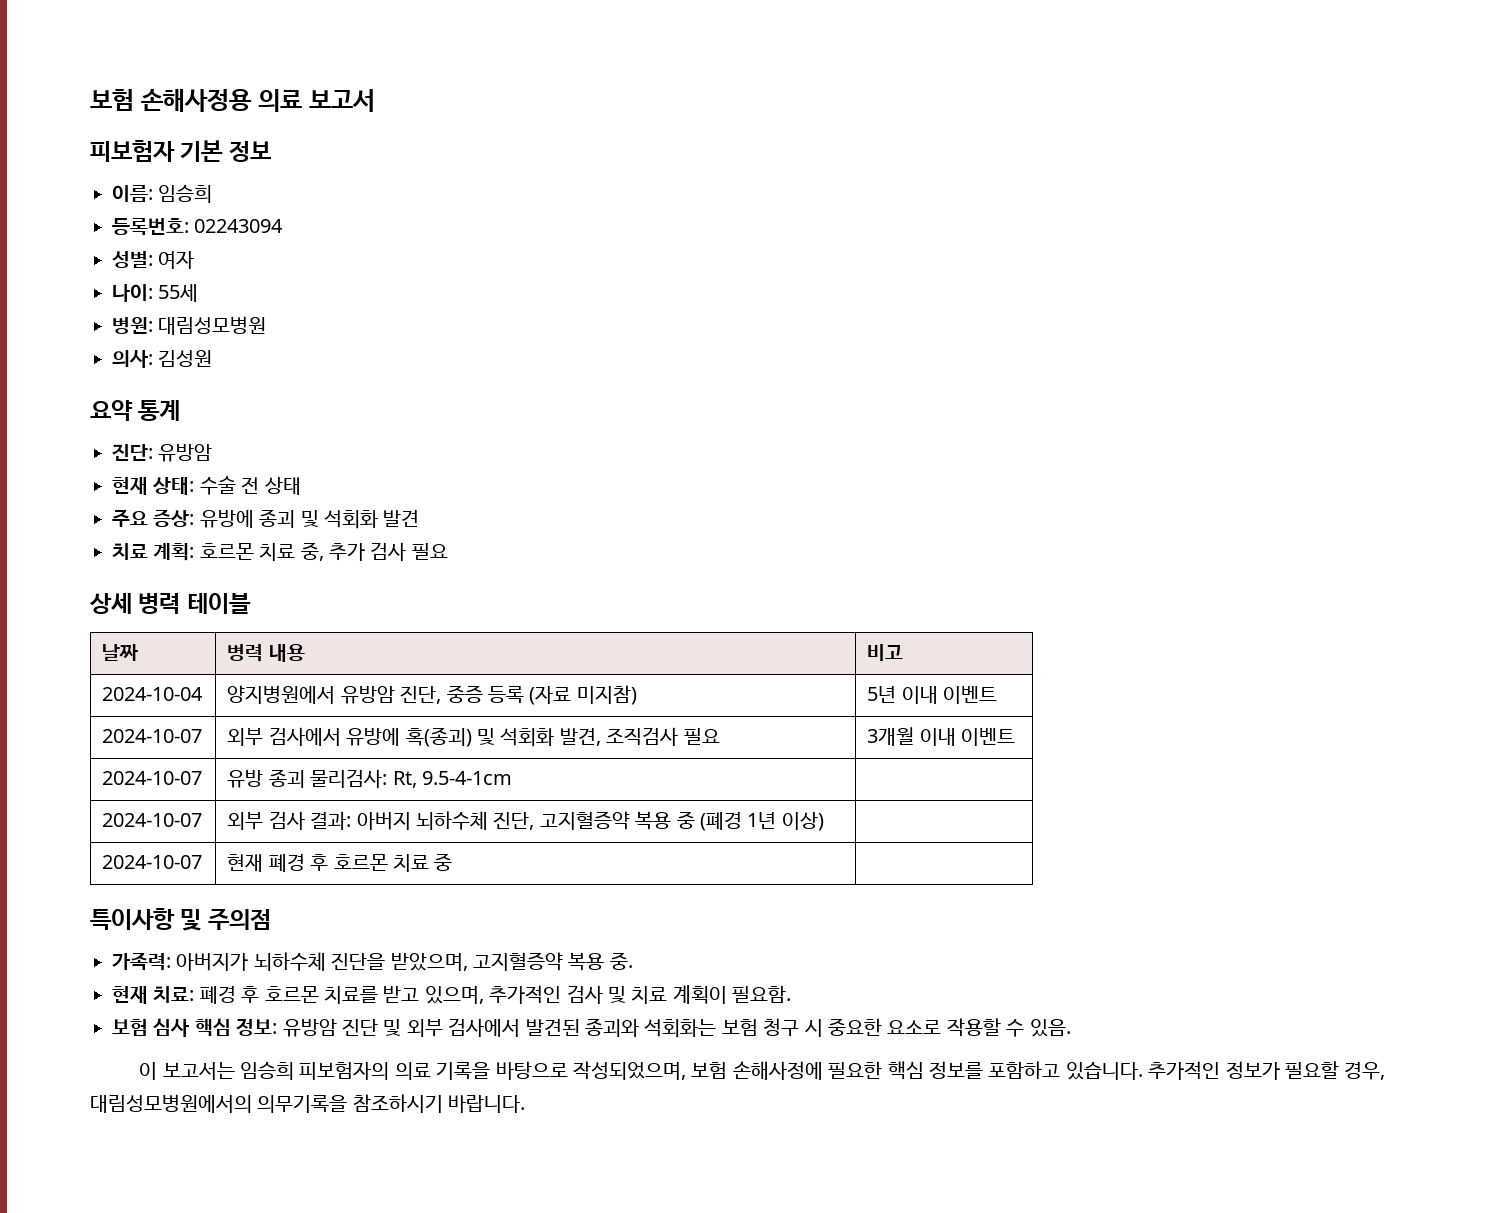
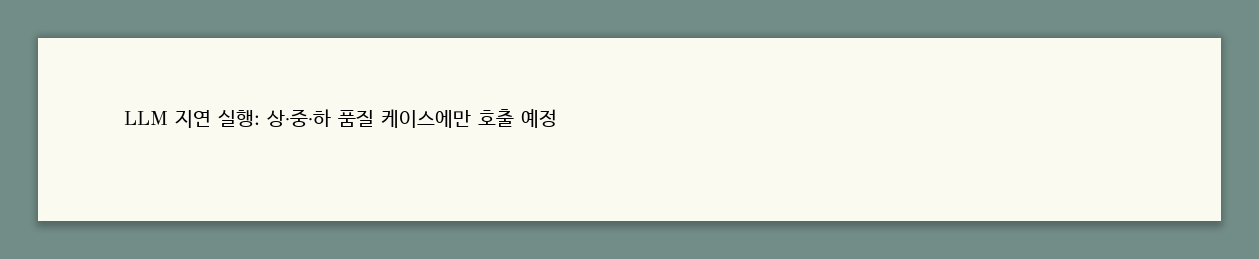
[90,88,375,112] [90,140,271,162] [112,184,213,203] [112,218,284,235] [112,251,195,269] [112,284,199,302] [112,316,267,335] [112,350,213,368] [90,400,181,421] [112,443,213,462] [112,476,301,495] [112,509,420,529] [112,542,448,561] [89,592,251,614] [102,644,139,661] [227,644,305,662] [867,644,904,661] [102,687,204,701] [227,685,637,705] [867,685,998,704] [102,729,203,743] [227,727,720,747] [867,727,1016,746] [102,771,203,785] [227,769,513,788] [102,813,203,827] [227,811,824,831] [102,855,203,869] [227,853,453,872] [90,908,271,931] [112,952,633,971] [112,985,792,1004] [112,1018,1071,1038] [139,1061,1386,1080] [90,1094,526,1113] 보험 손해사정용 의료 보고서 // 피보험자 기본 정보 // 이름: 임승희 // 등록번호: 02243094 // 성별: 여자 // 나이: 55세 // 병원: 대림성모병원 // 의사: 김성원 // 요약 통계 // 진단: 유방암 // 현재 상태: 수술 전 상태 // 주요 증상: 유방에 종괴 및 석회화 발견 // 치료 계획: 호르몬 치료 중, 추가 검사 필요 // 상세 병력 테이블 // 날짜 | 병력 내용 | 비고 // 2024-10-04 | 양지병원에서 유방암 진단, 중증 등록 (자료 미지참) | 5년 이내 이벤트 // 2024-10-07 | 외부 검사에서 유방에 혹(종괴) 및 석회화 발견, 조직검사 필요 | 3개월 이내 이벤트 // 2024-10-07 | 유방 종괴 물리검사: Rt, 9.5-4-1cm | // 2024-10-07 | 외부 검사 결과: 아버지 뇌하수체 진단, 고지혈증약 복용 중 (폐경 1년 이상) | // 2024-10-07 | 현재 폐경 후 호르몬 치료 중 | // 특이사항 및 주의점 // 가족력: 아버지가 뇌하수체 진단을 받았으며, 고지혈증약 복용 중. // 현재 치료: 폐경 후 호르몬 치료를 받고 있으며, 추가적인 검사 및 치료 계획이 필요함. // 보험 심사 핵심 정보: 유방암 진단 및 외부 검사에서 발견된 종괴와 석회화는 보험 청구 시 중요한 요소로 작용할 수 있음. // 이 보고서는 임승희 피보험자의 의료 기록을 바탕으로 작성되었으며, 보험 손해사정에 필요한 핵심 정보를 포함하고 있습니다. 추가적인 정보가 필요할 경우, 대림성모병원에서의 의무기록을 참조하시기 바랍니다. -> [124,109,557,128] LLM 지연 실행: 상·중·하 품질 케이스에만 호출 예정

